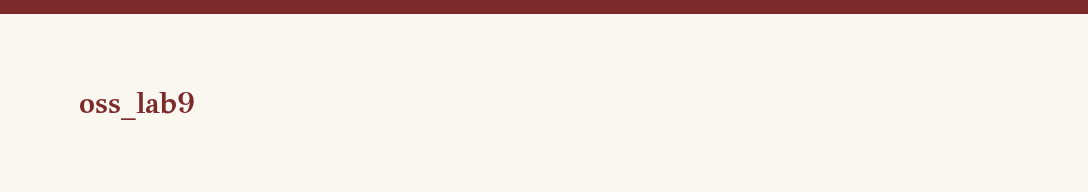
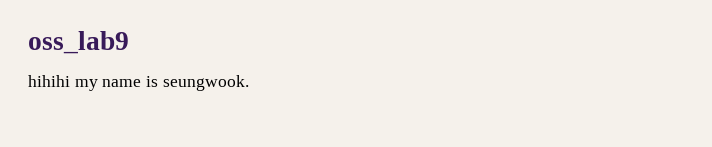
(195, 106) none -> [28,75,249,91] // hihihi my name is seungwook.

